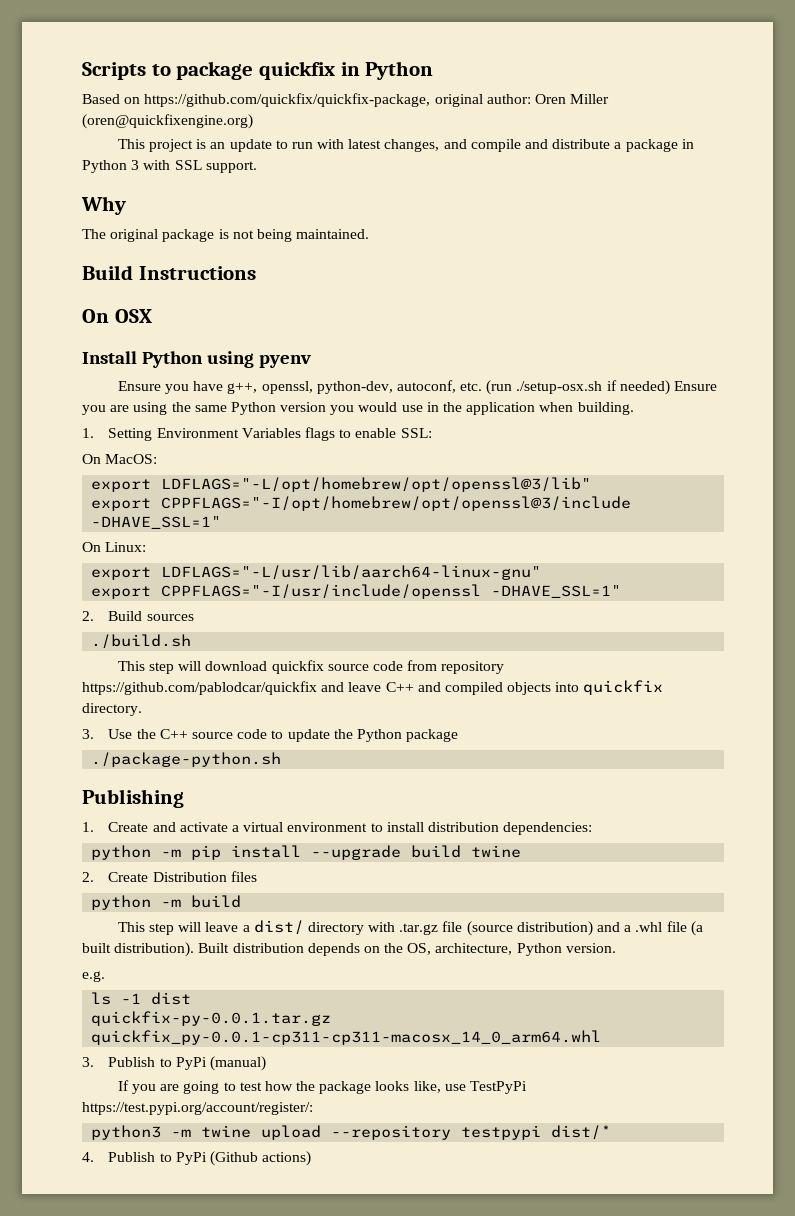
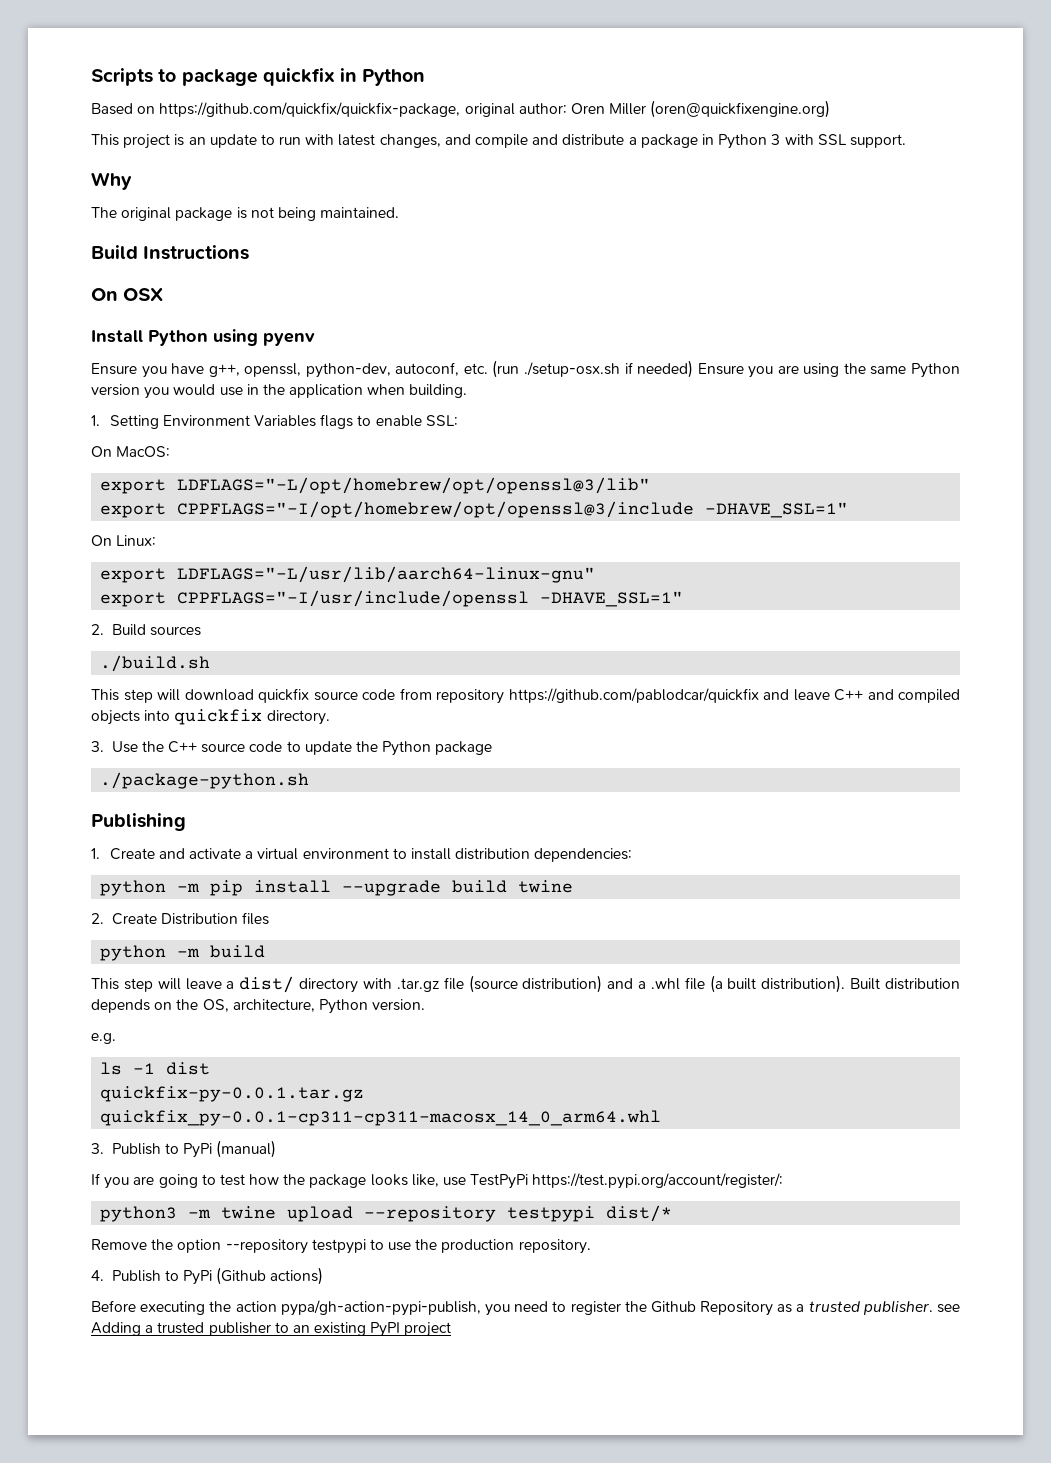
(612, 1132) none -> [91,1239,591,1254] // Remove the option --repository testpypi to use the production repository.
(312, 1158) none -> [91,1300,960,1316] [91,1322,452,1337] // Before executing the action pypa/gh-action-pypi-publish, you need to register the Github Repository as a trusted publisher. see Adding a trusted publisher to an existing PyPI project

